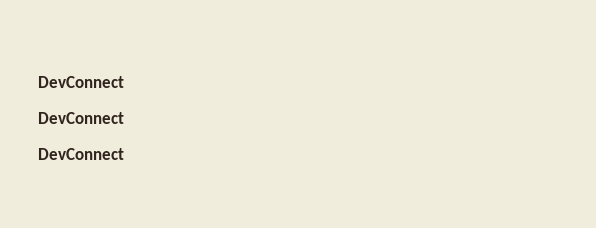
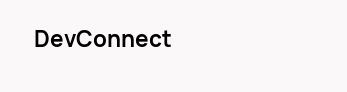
[38,76,124,88] [38,112,124,124] [38,148,124,160] DevConnect // DevConnect // DevConnect -> [34,30,172,47] DevConnect

